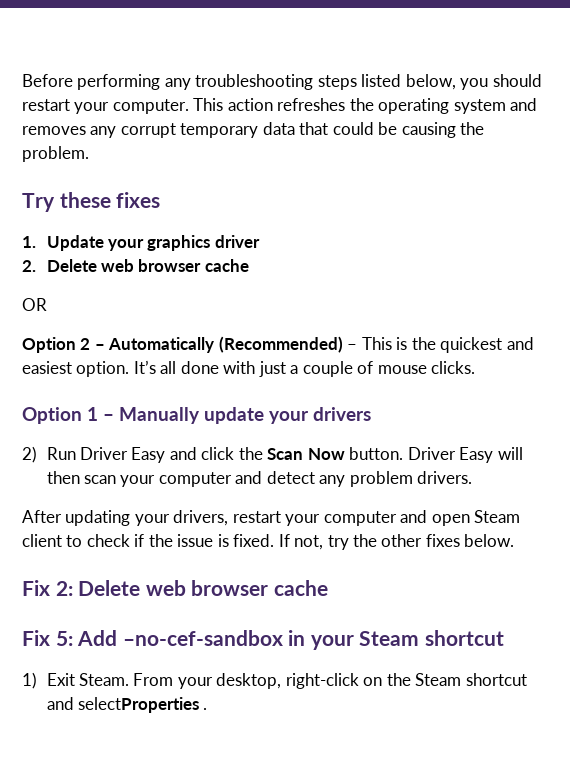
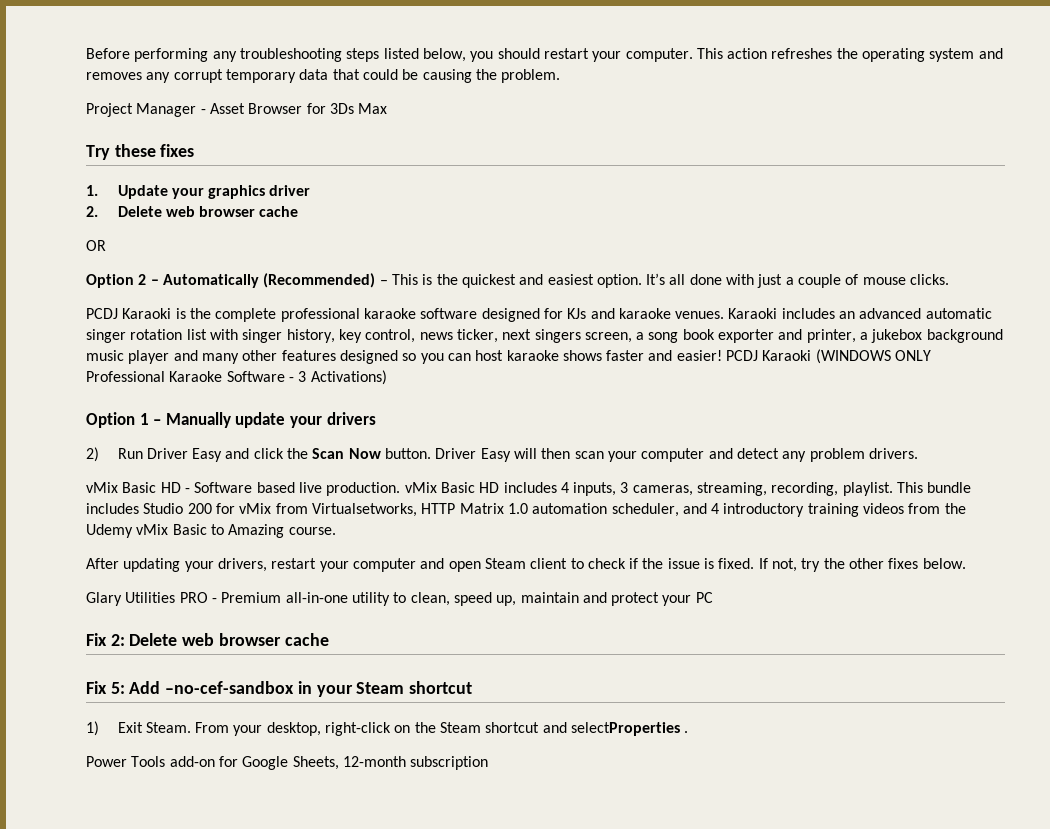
(89, 154) none -> [86,103,388,117] // Project Manager - Asset Browser for 3Ds Max
(476, 367) none -> [86,308,992,322] [86,329,1003,343] [86,349,932,364] [86,370,387,385] // PCDJ Karaoki is the complete professional karaoke software designed for KJs and karaoke venues. Karaoki includes an advanced automatic singer rotation list with singer history, key control, news ticker, next singers screen, a song book exporter and printer, a jukebox background music player and many other features designed so you can host karaoke shows faster and easier! PCDJ Karaoki (WINDOWS ONLY Professional Karaoke Software - 3 Activations)
(473, 477) none -> [86,482,972,496] [86,503,966,517] [86,524,336,538] // vMix Basic HD - Software based live production. vMix Basic HD includes 4 inputs, 3 cameras, streaming, recording, playlist. This bundle includes Studio 200 for vMix from Virtualsetworks, HTTP Matrix 1.0 automation scheduler, and 4 introductory training videos from the Udemy vMix Basic to Amazing course.
(515, 540) none -> [86,592,713,606] // Glary Utilities PRO - Premium all-in-one utility to clean, speed up, maintain and protect your PC
(208, 709) none -> [86,756,489,770] // Power Tools add-on for Google Sheets, 12-month subscription

